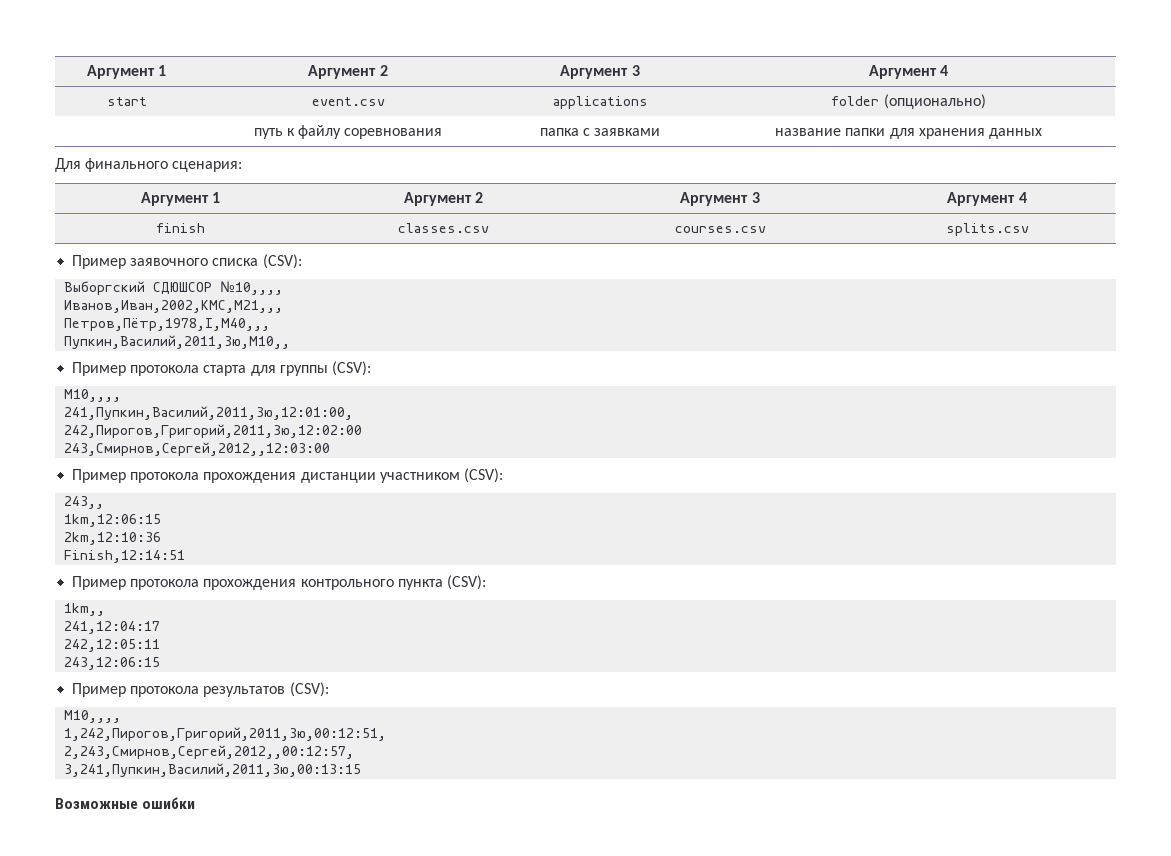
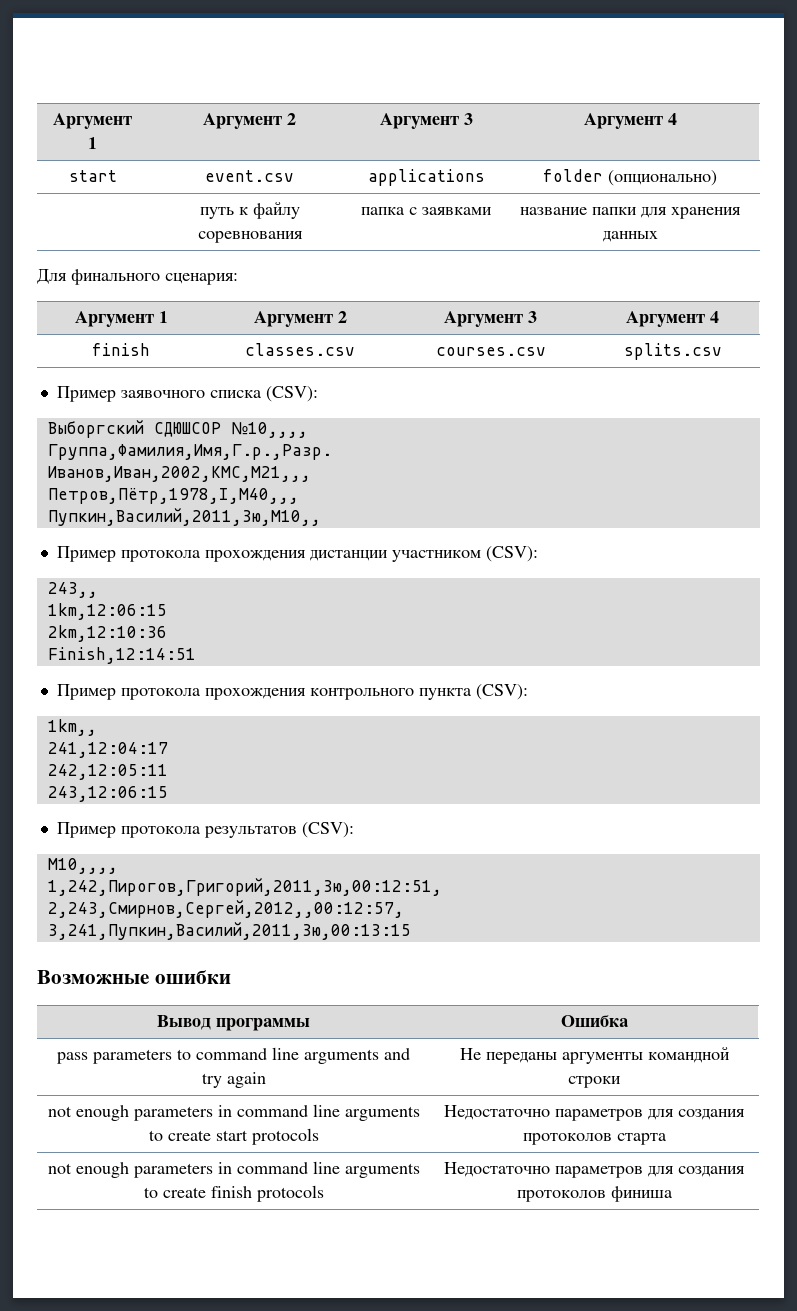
(284, 288) none -> [47,444,332,460] // Группа,Фамилия,Имя,Г.р.,Разр.
[72,361,371,376] [64,389,122,402] [64,406,354,420] [64,424,363,438] [64,442,331,456] // Пример протокола старта для группы (CSV): // М10,,,, // 241,Пупкин,Василий,2011,3ю,12:01:00, // 242,Пирогов,Григорий,2011,3ю,12:02:00 // 243,Смирнов,Сергей,2012,,12:03:00 -> (321, 517) none
(196, 803) none -> [157,1015,310,1031] [560,1015,629,1027] [57,1047,410,1064] [201,1072,266,1088] [459,1047,730,1064] [568,1076,621,1088] [47,1104,420,1121] [148,1128,319,1145] [444,1105,745,1121] [522,1133,667,1145] [47,1161,420,1178] [143,1185,324,1202] [444,1162,745,1178] [516,1186,673,1202] // Вывод программы | Ошибка // pass parameters to command line arguments and try again | Не переданы аргументы командной строки // not enough parameters in command line arguments to create start protocols | Недостаточно параметров для создания протоколов старта // not enough parameters in command line arguments to create finish protocols | Недостаточно параметров для создания протоколов финиша

